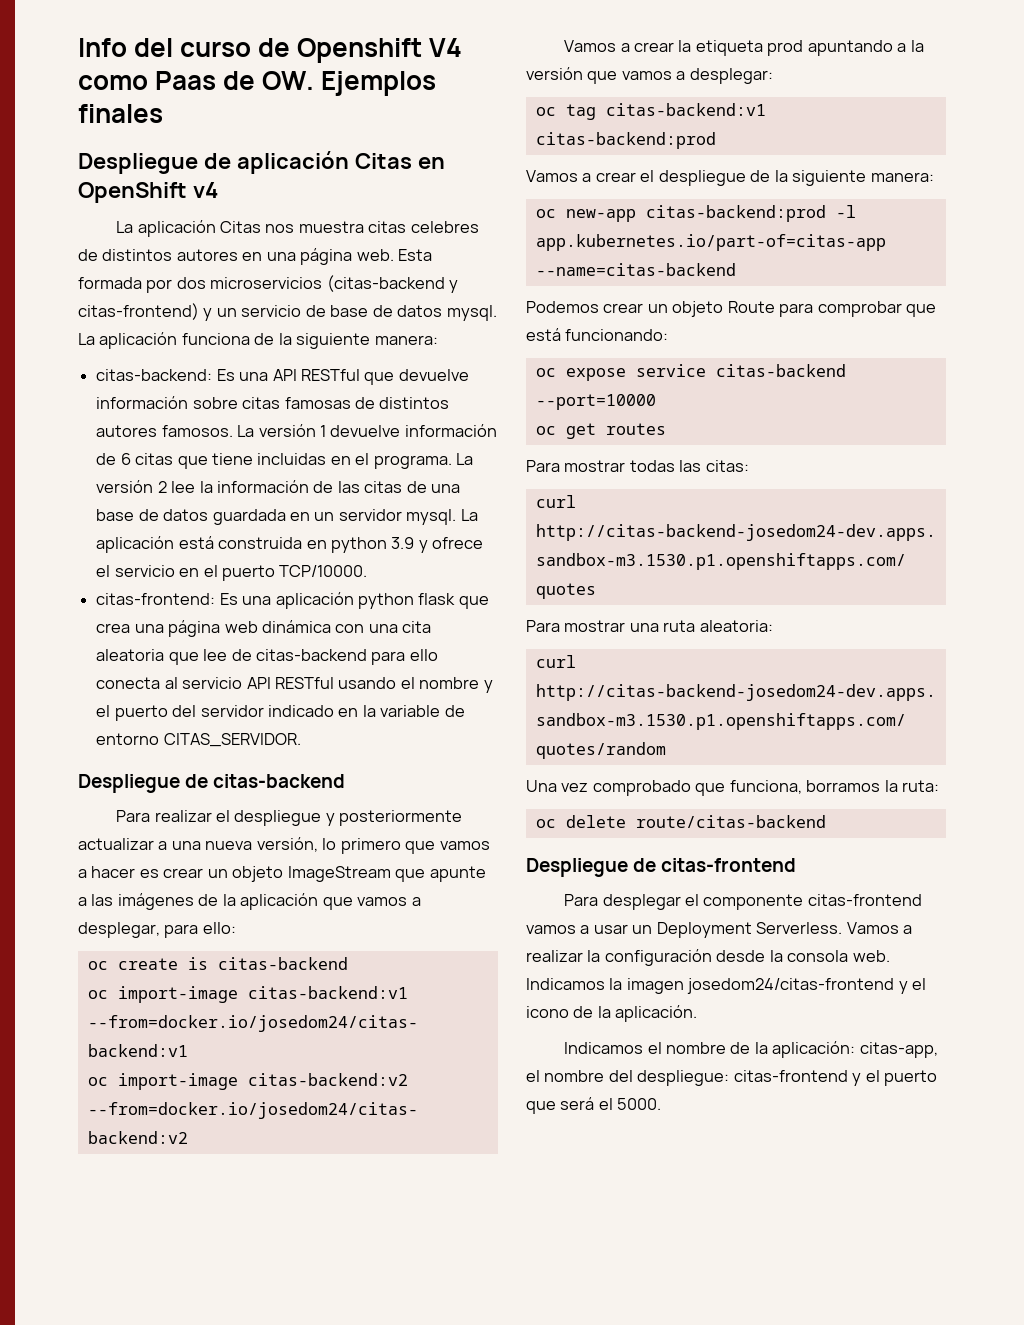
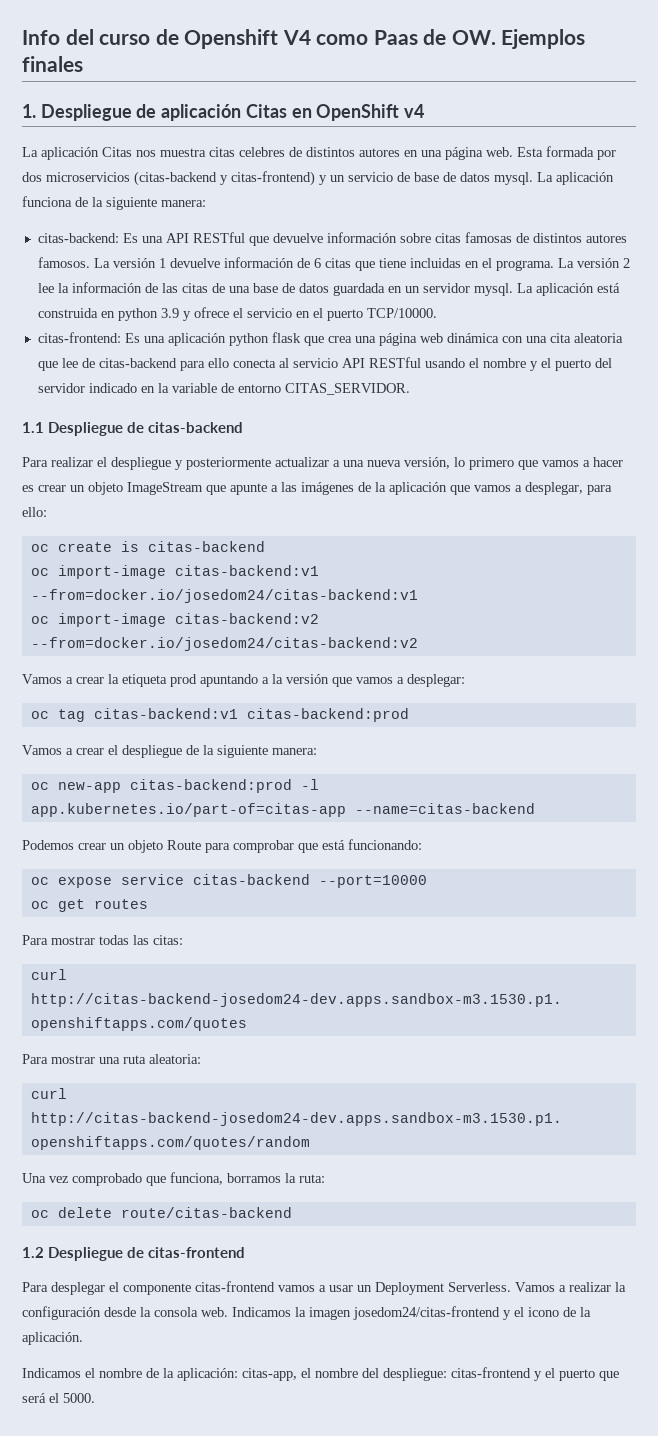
(163, 113) none -> [22,104,36,118] 1.
(301, 740) none -> [22,422,44,433] 1.1
(826, 821) none -> [22,1247,44,1258] 1.2

